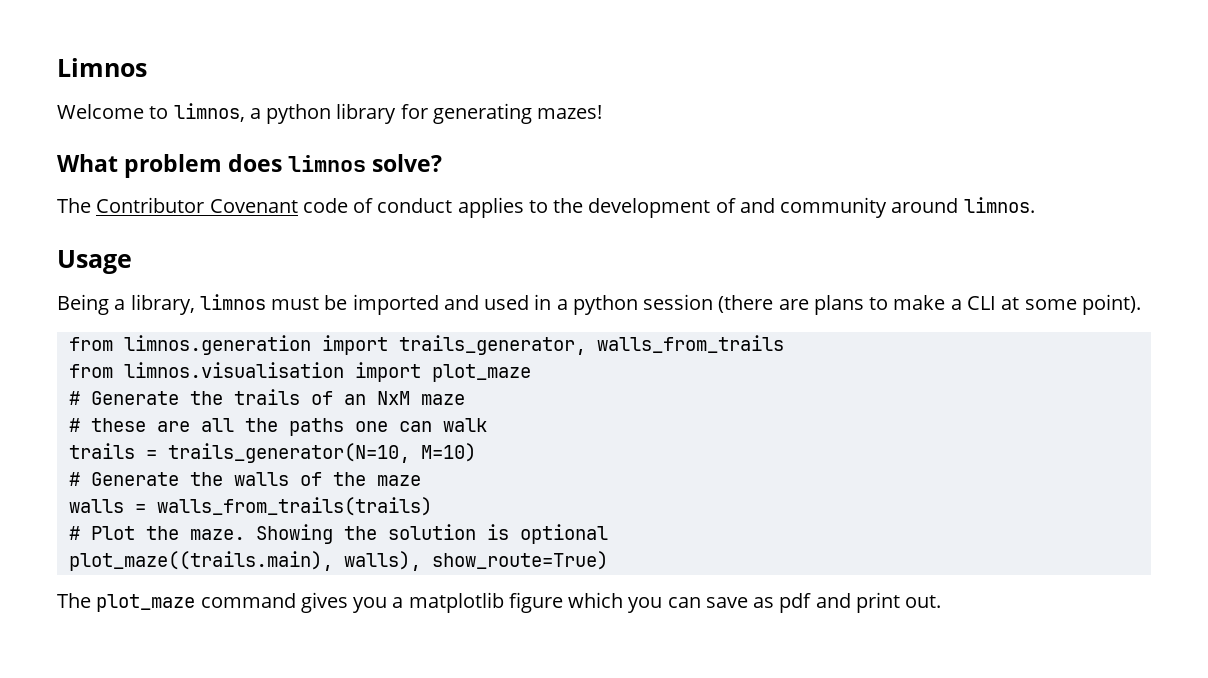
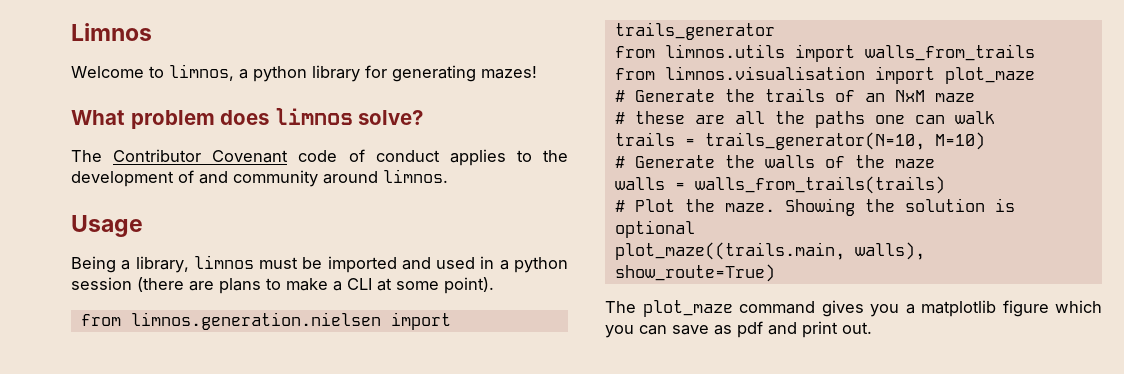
[123,335,586,355] limnos.generation import trails_generator, -> [130,312,451,330] [614,22,775,40] [614,44,855,62] limnos.generation.nielsen import trails_generator // from limnos.utils import
[68,551,333,571] plot_maze((trails.main), -> [614,242,845,260] plot_maze((trails.main,

